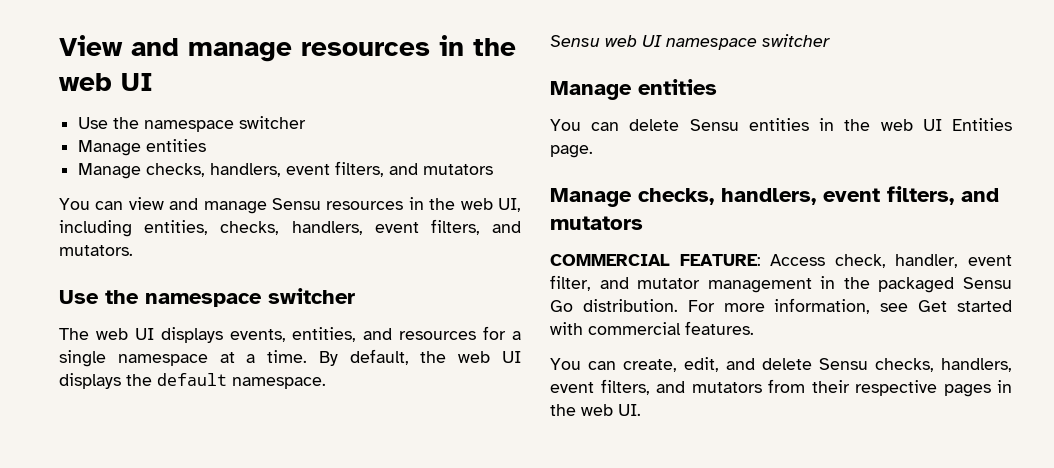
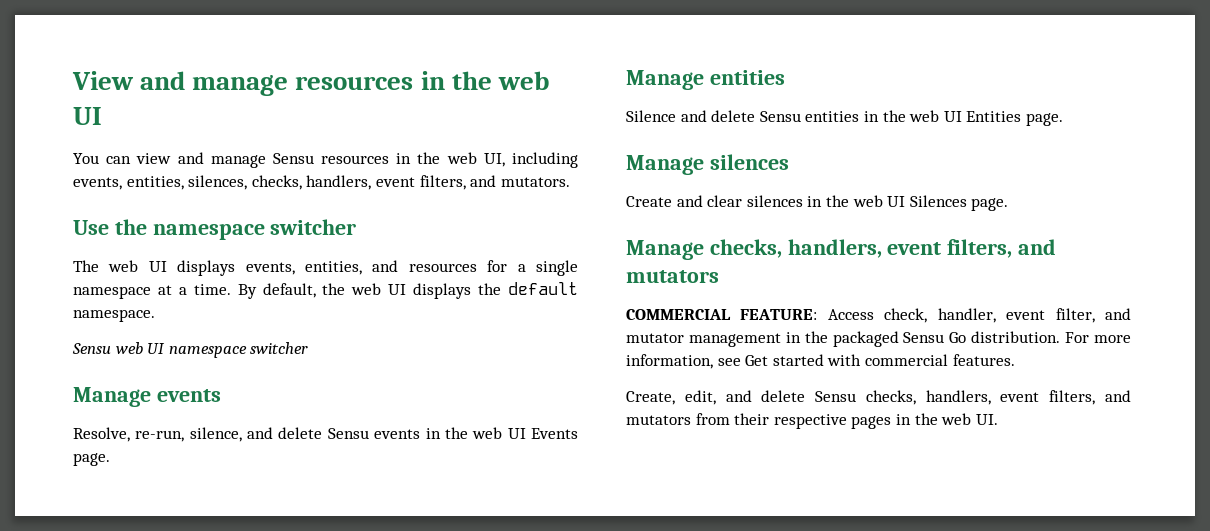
[78,116,307,132] [78,139,207,156] [78,161,494,179] // Use the namespace switcher // Manage entities // Manage checks, handlers, event filters, and mutators -> (102, 116) none
[144,220,209,235] entities, -> [73,175,248,190] events, entities, silences,
[550,79,717,100] [550,119,620,131] // Manage entities // You can -> [73,387,221,407] [73,427,579,442] [73,453,110,466] [626,70,785,90] [626,110,707,122] // Manage events // Resolve, re-run, silence, and delete Sensu events in the web UI Events page. // Manage entities // Silence and
(593, 151) none -> [626,154,789,175] [626,195,1009,211] // Manage silences // Create and clear silences in the web UI Silences page.
[550,358,677,372] You can create, -> [626,391,675,405] Create,

